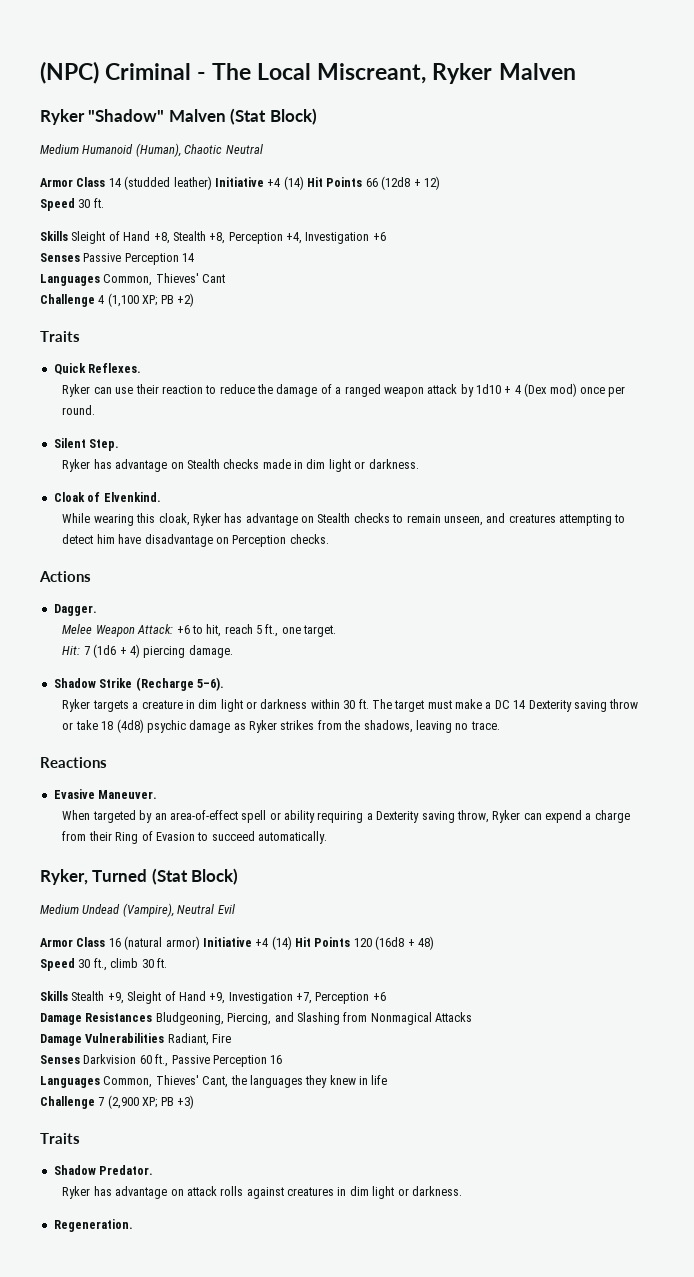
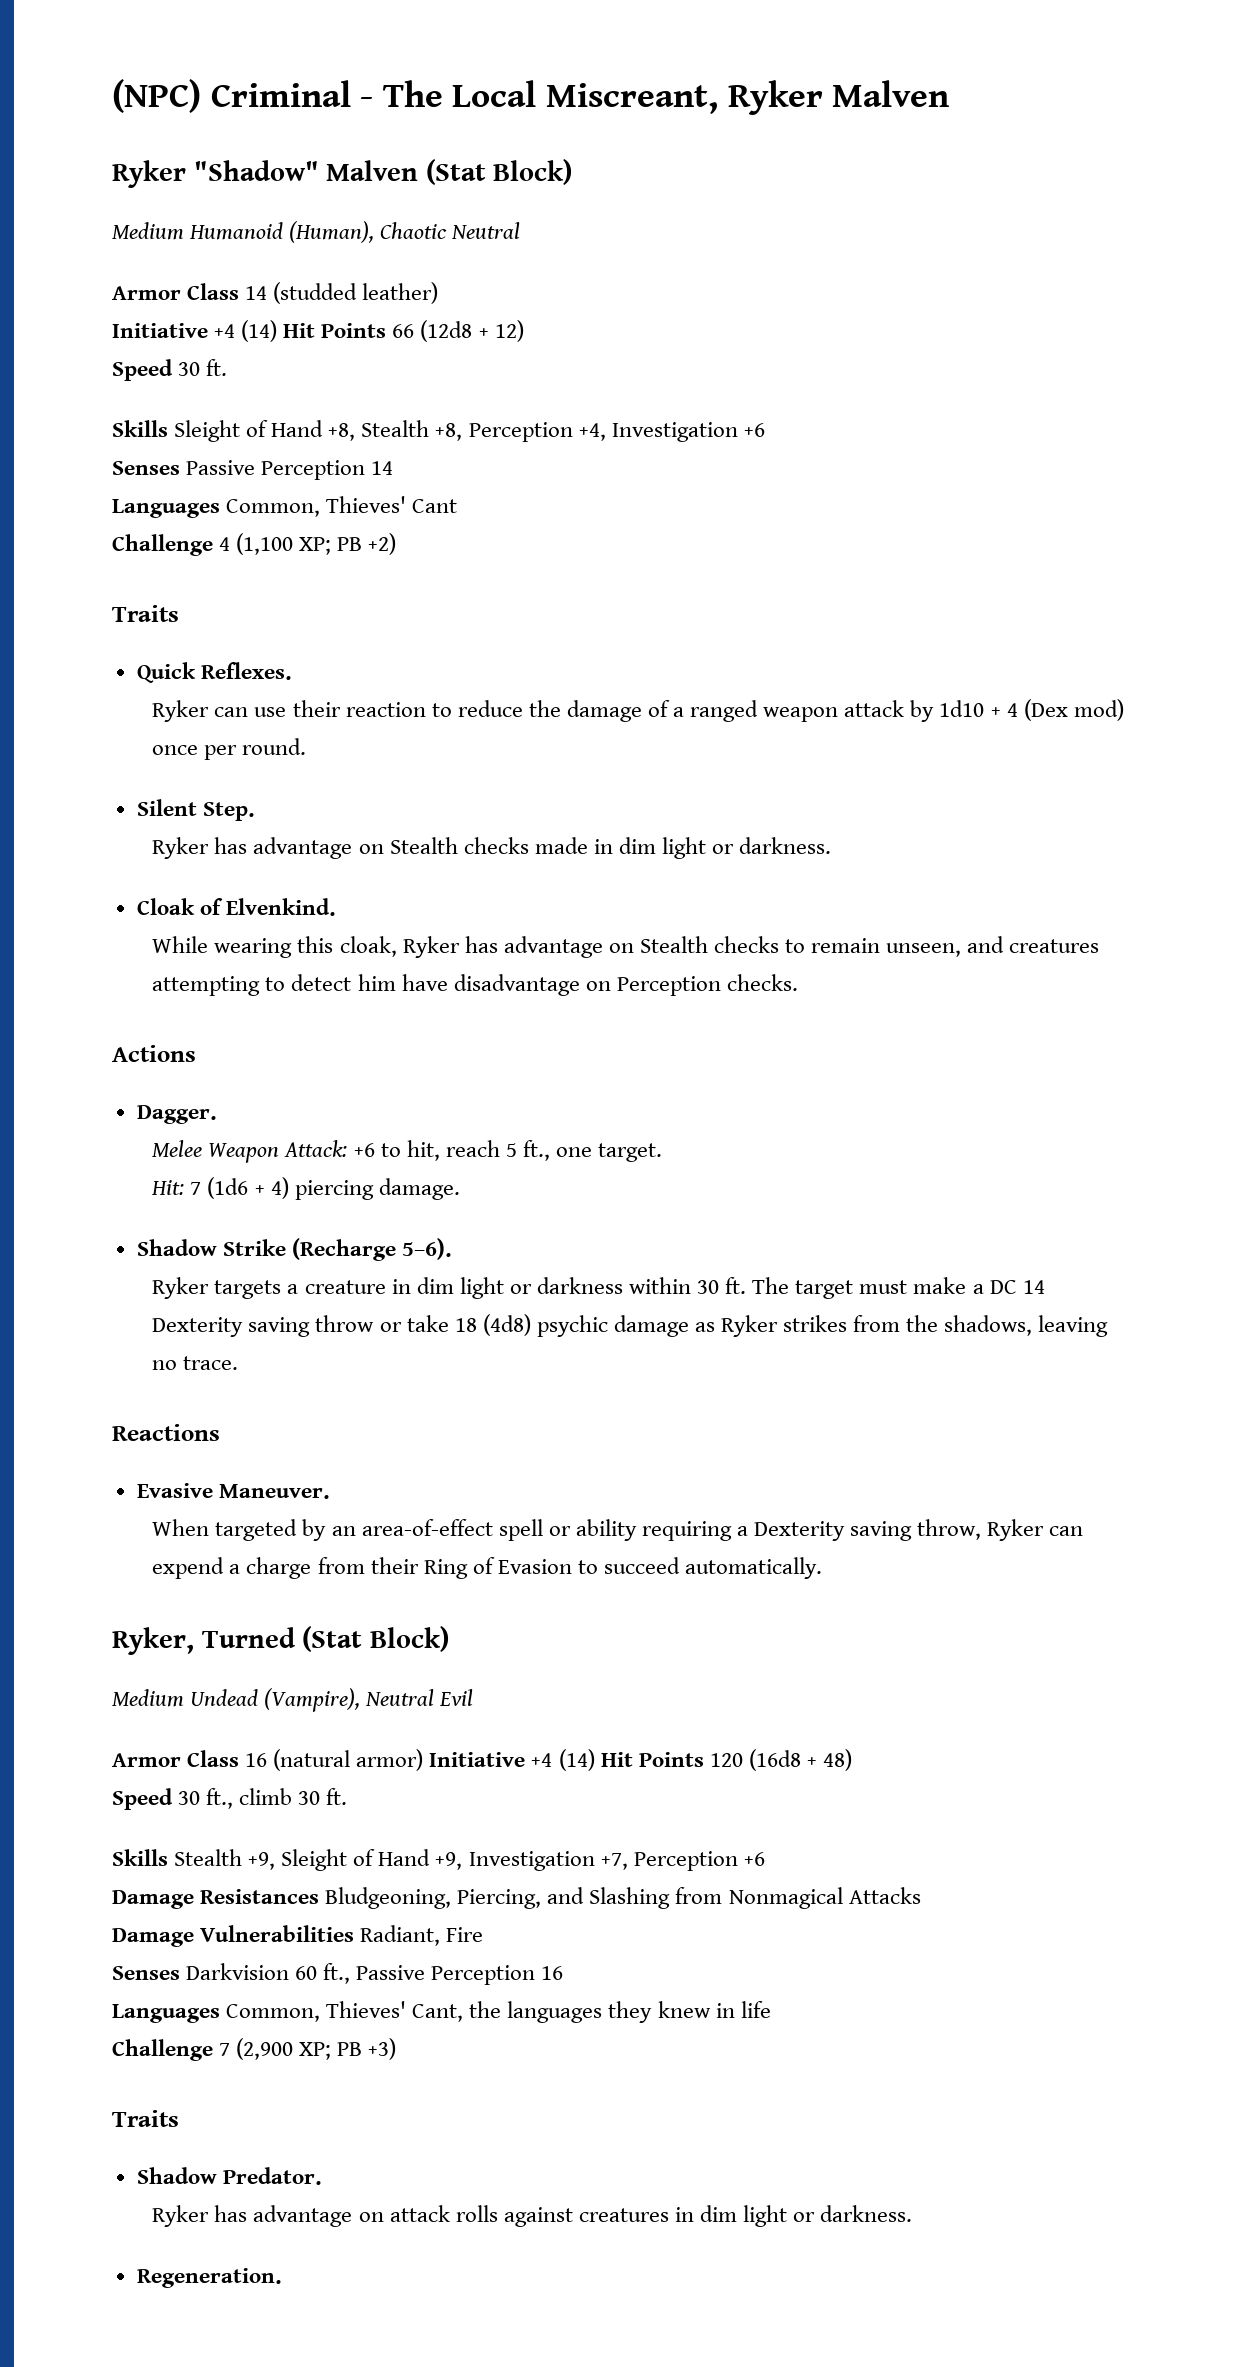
(212, 183) none -> (439, 293) //

